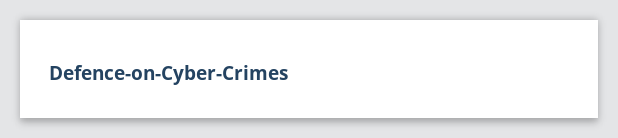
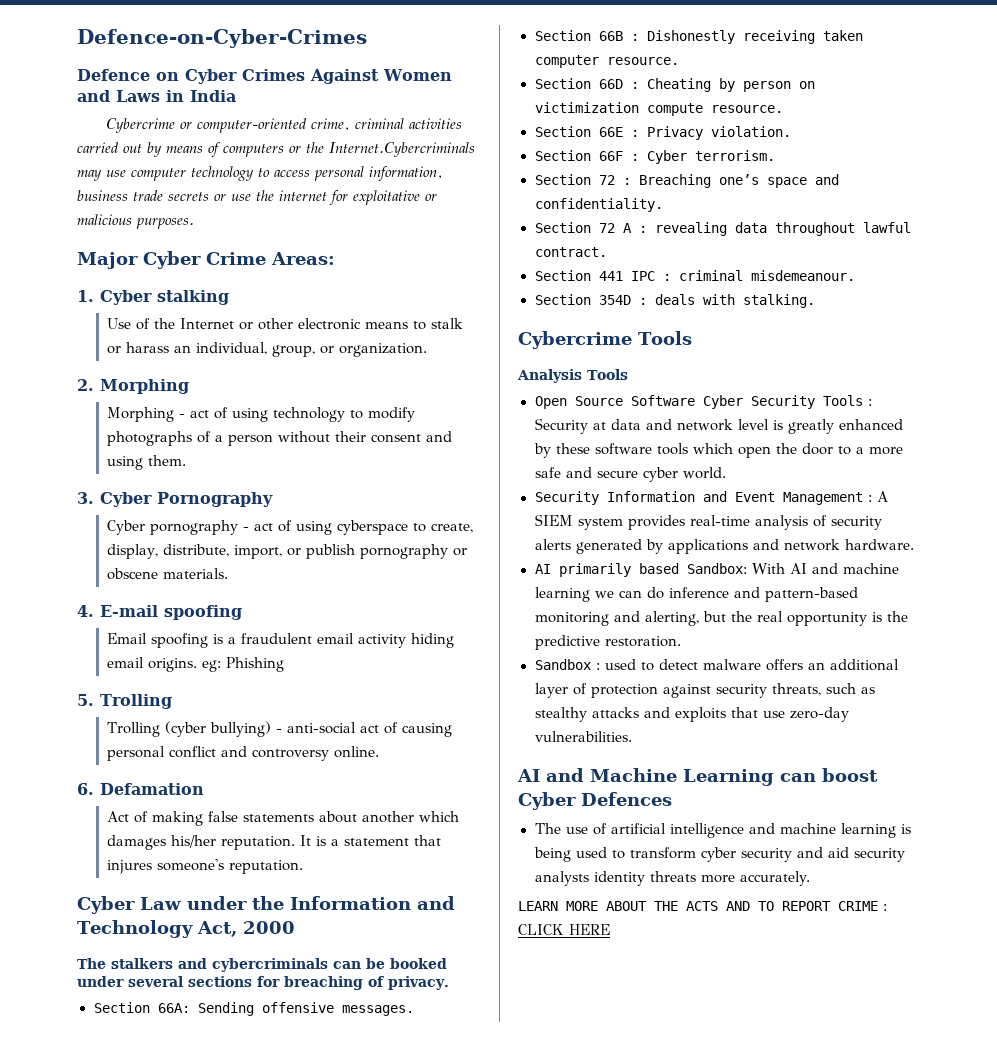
(288, 75) none -> [77,69,452,84] [77,90,236,102] [106,118,463,133] [77,142,475,157] [77,166,443,181] [77,190,437,205] [77,214,194,229] [77,251,335,269] [77,290,229,305] [106,318,463,330] [106,342,427,357] [77,379,189,394] [106,407,415,422] [106,431,452,446] [106,455,186,470] [77,492,273,507] [106,520,473,535] [106,544,467,559] [106,568,228,580] [77,605,242,620] [106,633,454,648] [106,657,284,672] [77,694,172,709] [106,721,452,737] [106,746,379,761] [77,783,204,795] [106,811,459,826] [106,835,441,850] [106,859,303,874] [77,896,455,914] [77,920,295,938] [77,958,447,972] [77,976,449,990] [93,1002,414,1016] [534,30,863,44] [534,55,679,68] [534,78,815,92] [534,102,783,116] [534,126,791,140] [534,150,775,164] [534,174,839,188] [534,198,663,212] [534,222,911,236] [534,247,607,257] [534,270,855,281] [534,294,815,308] [518,331,692,349] [517,369,628,383] [534,395,872,409] [534,418,903,434] [533,443,903,458] [534,467,726,482] [534,491,888,505] [534,514,882,530] [534,539,914,554] [534,563,899,577] [534,587,858,602] [534,611,908,626] [534,635,681,650] [534,659,899,671] [534,683,875,698] [534,707,849,722] [534,731,632,742] [517,768,878,786] [518,792,672,810] [534,823,911,838] [533,847,905,862] [534,871,811,886] [518,901,887,911] [518,924,610,935] // Defence on Cyber Crimes Against Women and Laws in India // Cybercrime or computer-oriented crime, criminal activities carried out by means of computers or the Internet.Cybercriminals may use computer technology to access personal information, business trade secrets or use the internet for exploitative or malicious purposes. // Major Cyber Crime Areas: // 1. Cyber stalking // Use of the Internet or other electronic means to stalk or harass an individual, group, or organization. // 2. Morphing // Morphing - act of using technology to modify photographs of a person without their consent and using them. // 3. Cyber Pornography // Cyber pornography - act of using cyberspace to create, display, distribute, import, or publish pornography or obscene materials. // 4. E-mail spoofing // Email spoofing is a fraudulent email activity hiding email origins. eg: Phishing // 5. Trolling // Trolling (cyber bullying) - anti-social act of causing personal conflict and controversy online. // 6. Defamation // Act of making false statements about another which damages his/her reputation. It is a statement that injures someone's reputation. // Cyber Law under the Information and Technology Act, 2000 // The stalkers and cybercriminals can be booked under several sections for breaching of privacy. // Section 66A: Sending offensive messages. // Section 66B : Dishonestly receiving taken computer resource. // Section 66D : Cheating by person on victimization compute resource. // Section 66E : Privacy violation. // Section 66F : Cyber terrorism. // Section 72 : Breaching one’s space and confidentiality. // Section 72 A : revealing data throughout lawful contract. // Section 441 IPC : criminal misdemeanour. // Section 354D : deals with stalking. // Cybercrime Tools // Analysis Tools // Open Source Software Cyber Security Tools : Security at data and network level is greatly enhanced by these software tools which open the door to a more safe and secure cyber world. // Security Information and Event Management : A SIEM system provides real-time analysis of security alerts generated by applications and network hardware. // AI primarily based Sandbox: With AI and machine learning we can do inference and pattern-based monitoring and alerting, but the real opportunity is the predictive restoration. // Sandbox : used to detect malware offers an additional layer of protection against security threats, such as stealthy attacks and exploits that use zero-day vulnerabilities. // AI and Machine Learning can boost Cyber Defences // The use of artificial intelligence and machine learning is being used to transform cyber security and aid security analysts identity threats more accurately. // LEARN MORE ABOUT THE ACTS AND TO REPORT CRIME : CLICK HERE

